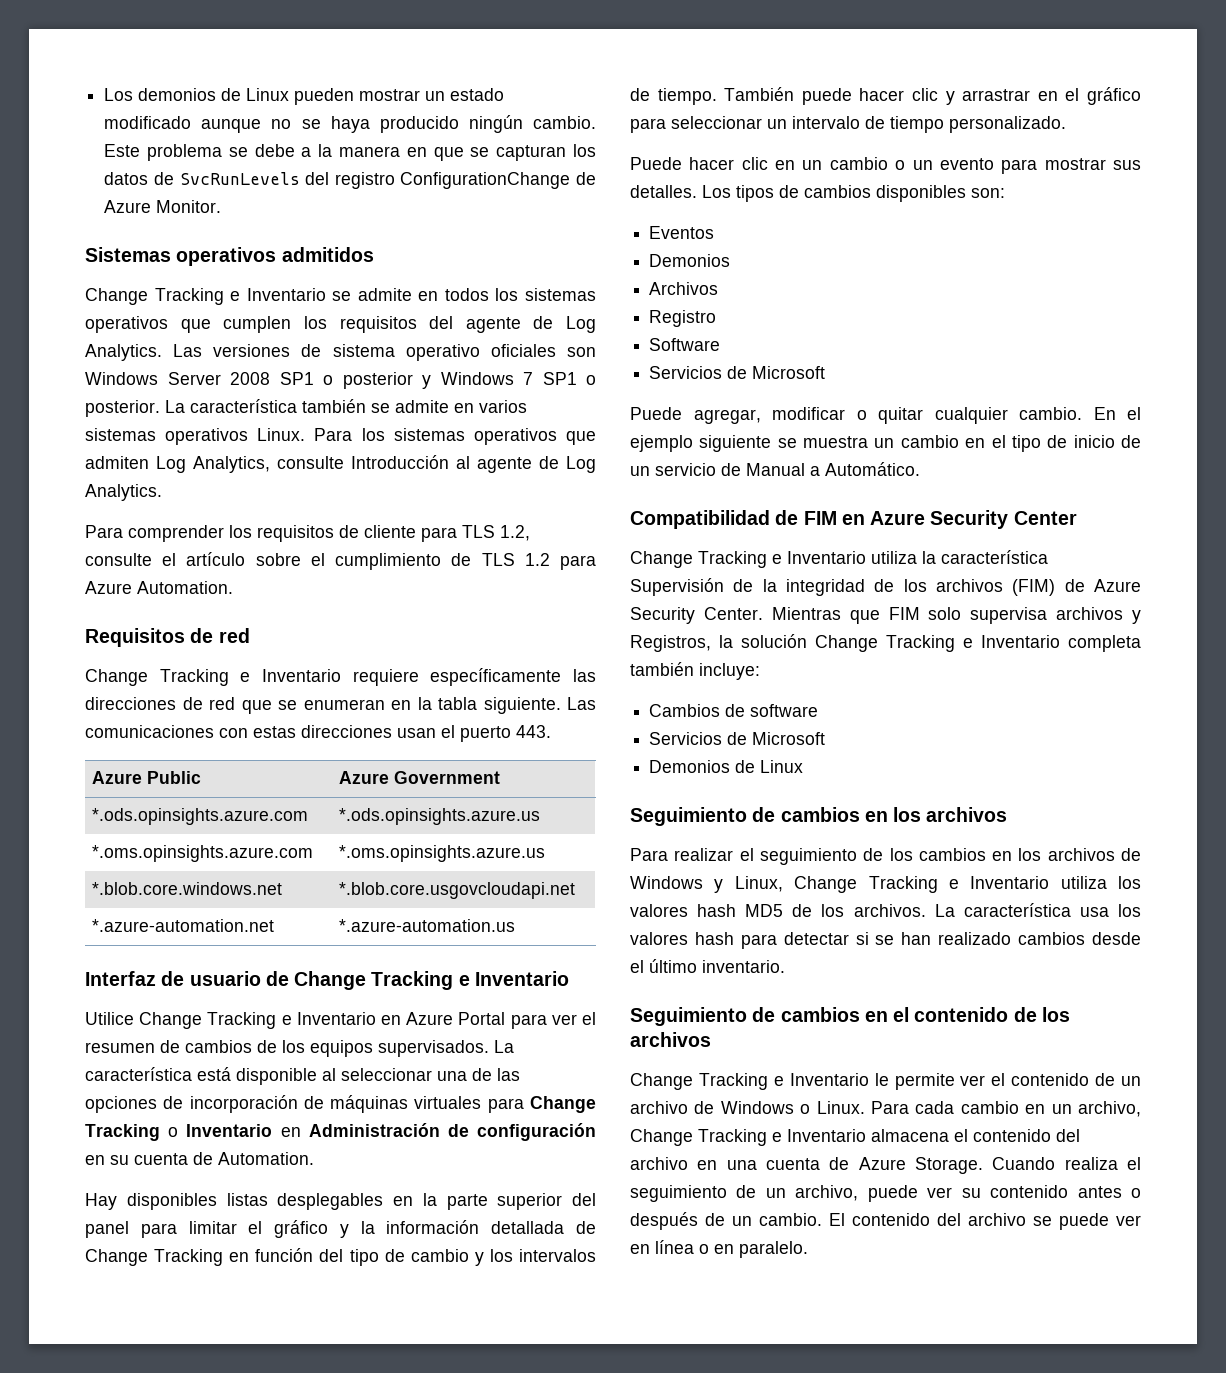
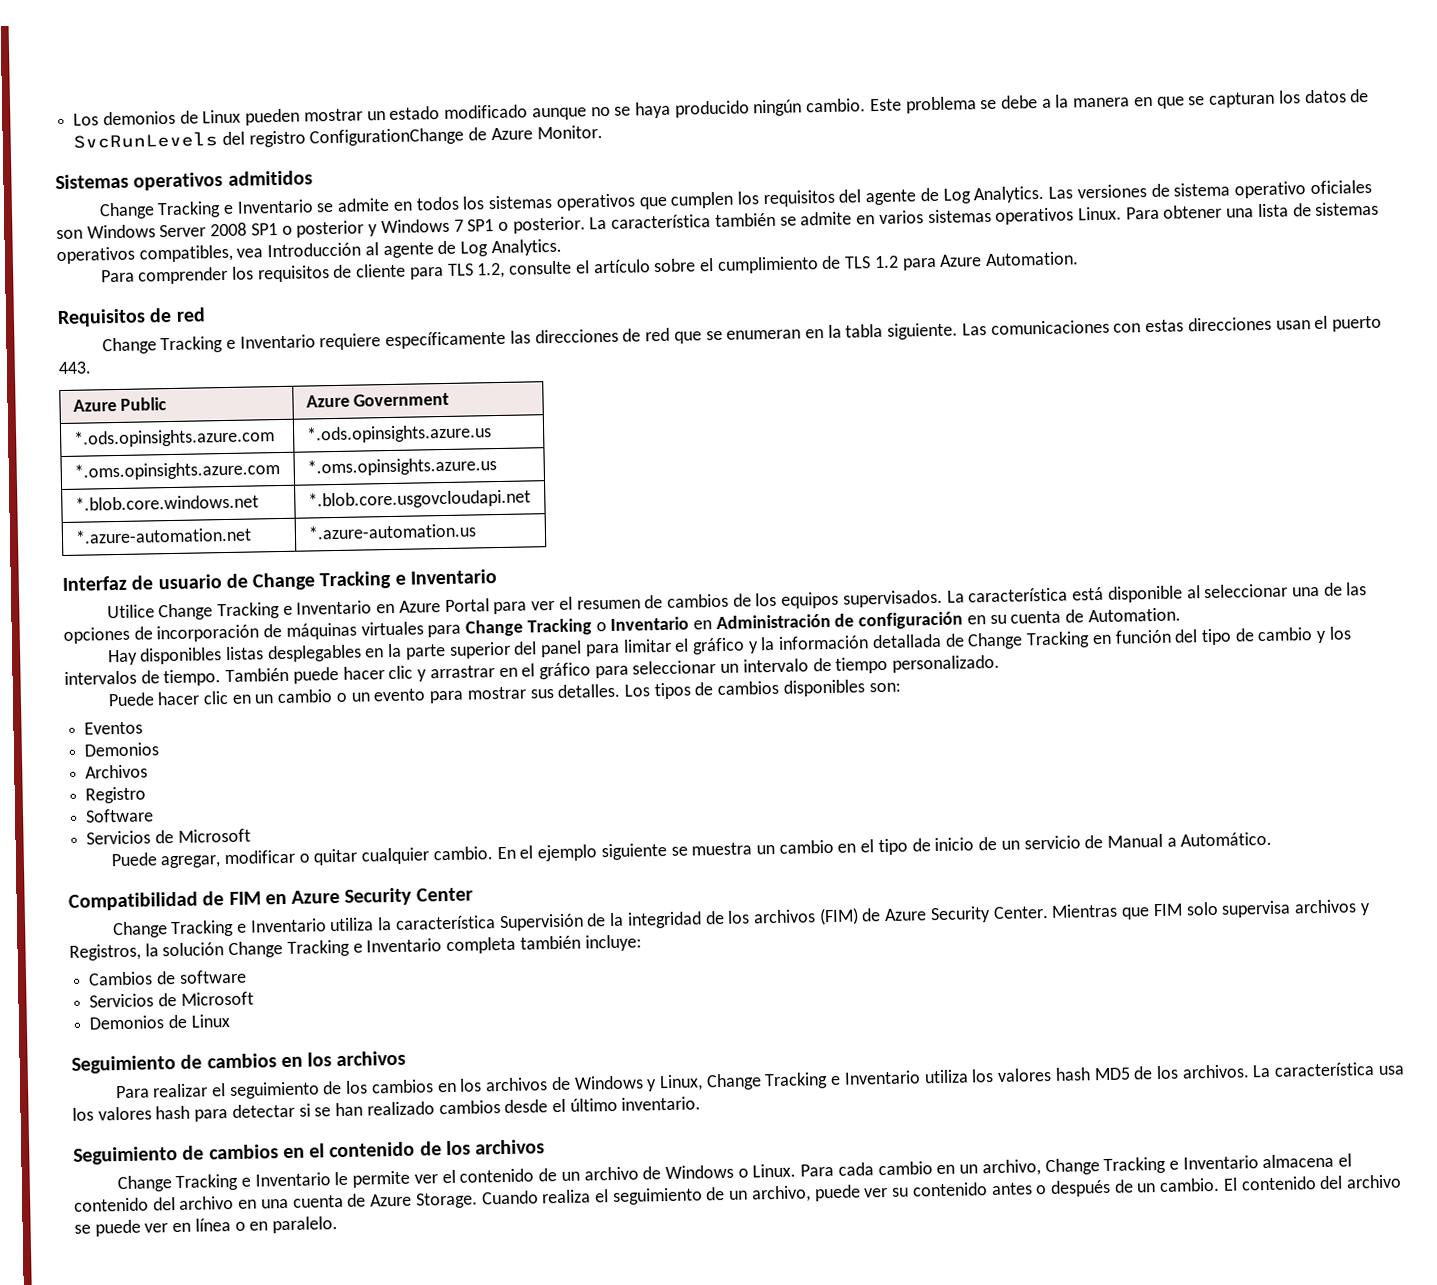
[361,428,597,445] [85,456,344,473] los sistemas operativos que admiten Log Analytics, consulte -> [1163,201,1380,219] [56,244,264,265] obtener una lista de sistemas operativos compatibles, vea

